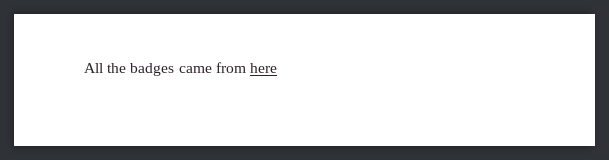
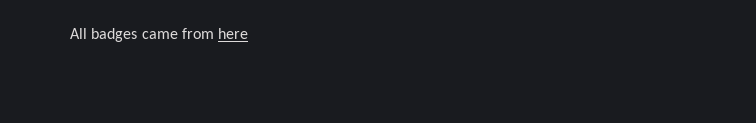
[107,63,127,73] the -> (87, 33) none

